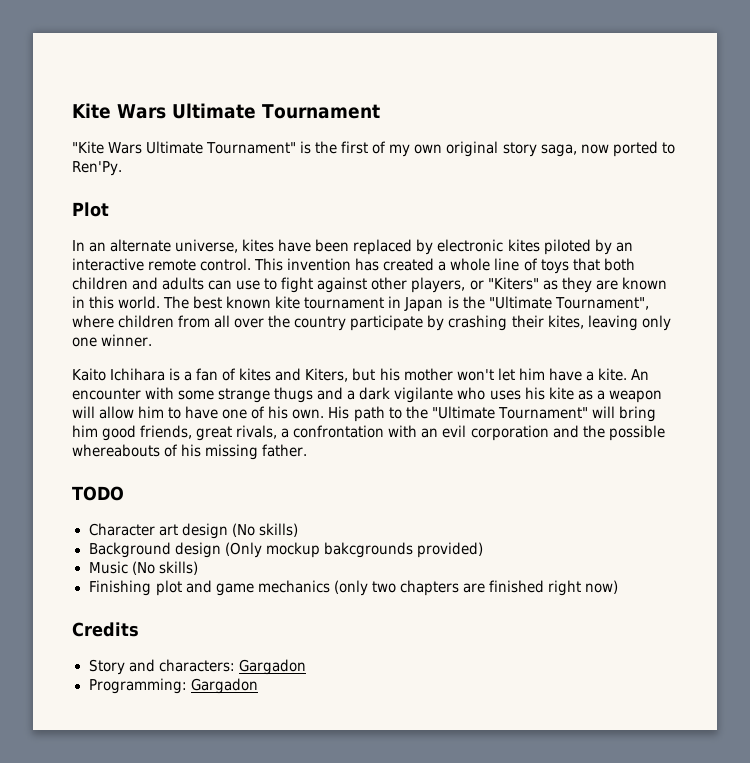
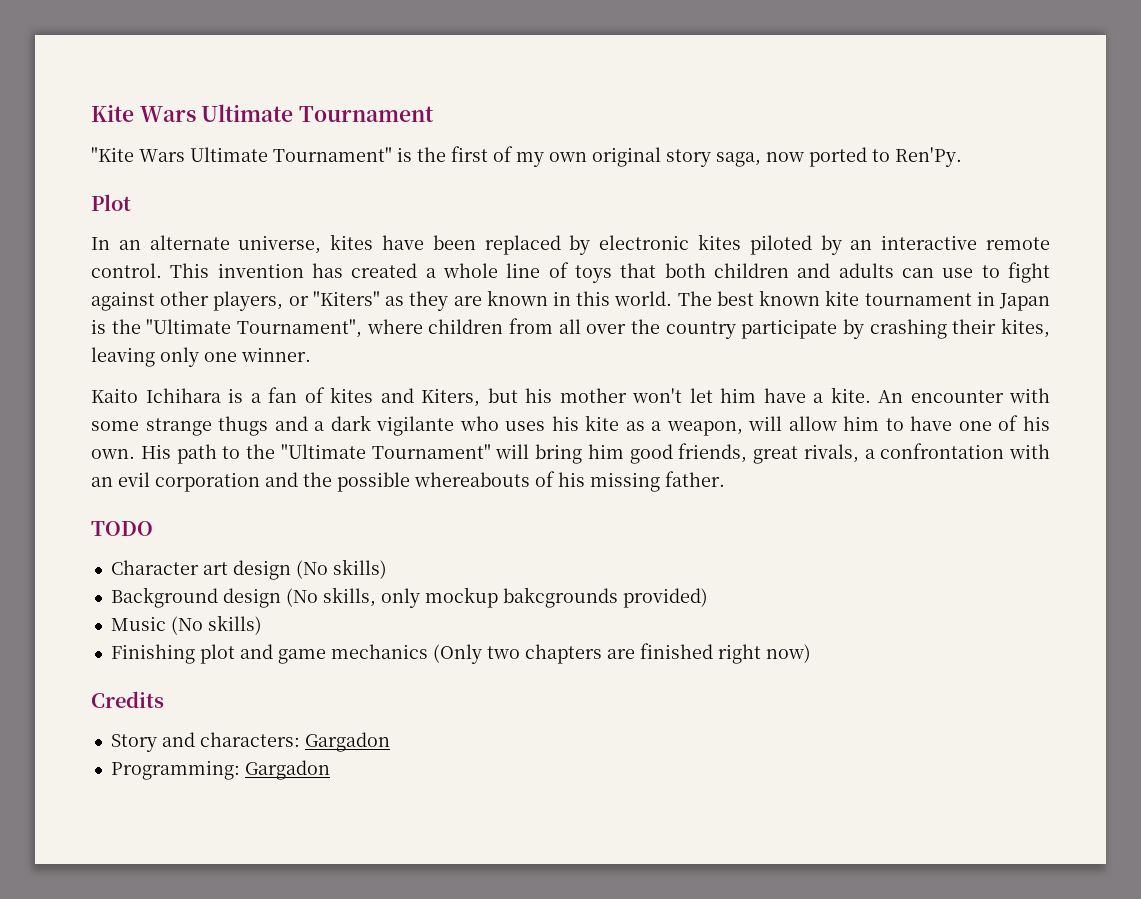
[608,390,662,403] weapon -> [666,421,743,436] weapon,
[224,542,262,558] (Only -> [285,587,420,608] (No skills, only
[333,580,368,596] (only -> [432,644,482,664] (Only

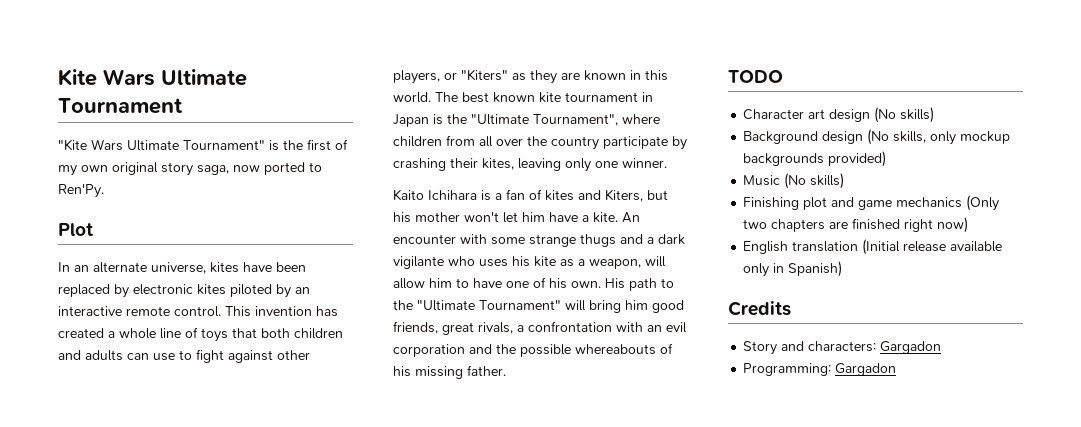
[502,587,618,608] bakcgrounds -> [743,153,825,166] backgrounds
(811, 653) none -> [743,239,1003,255] [743,261,843,277] // English translation (Initial release available only in Spanish)

